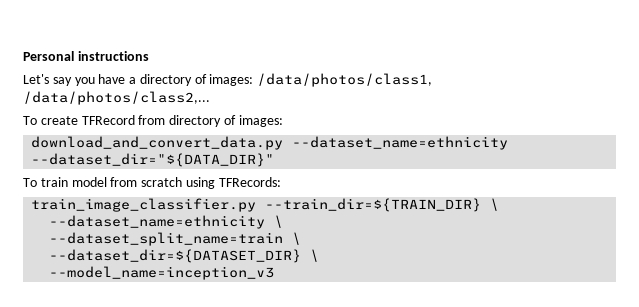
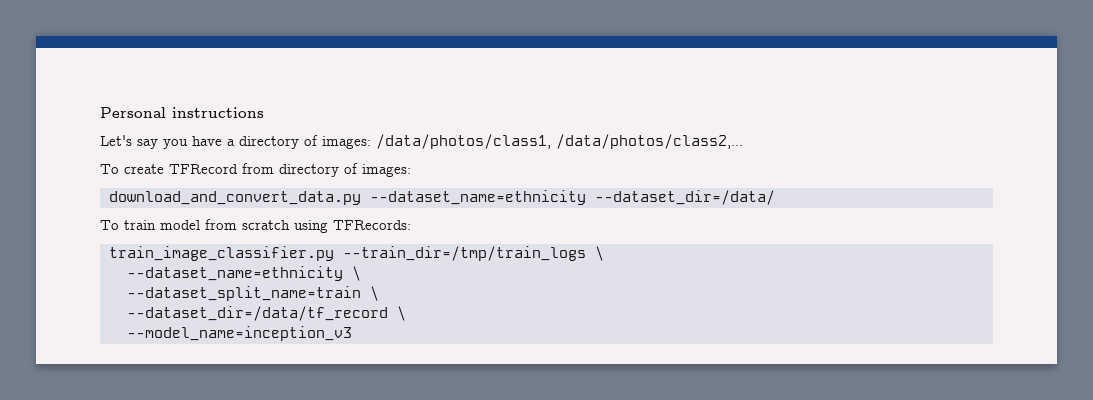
[31,153,275,167] --dataset_dir="${DATA_DIR}" -> [595,190,775,205] --dataset_dir=/data/
[265,198,482,212] --train_dir=${TRAIN_DIR} -> [343,246,586,261] --train_dir=/tmp/train_logs
[49,249,302,263] --dataset_dir=${DATASET_DIR} -> [127,306,388,321] --dataset_dir=/data/tf_record

